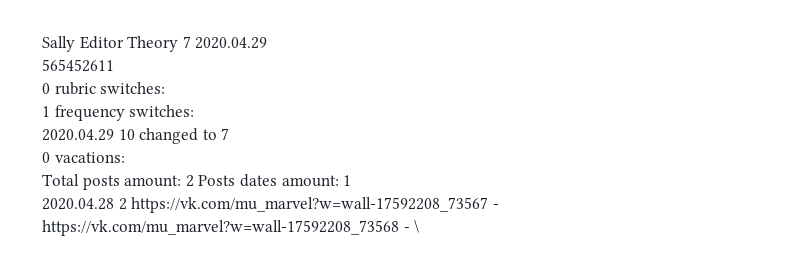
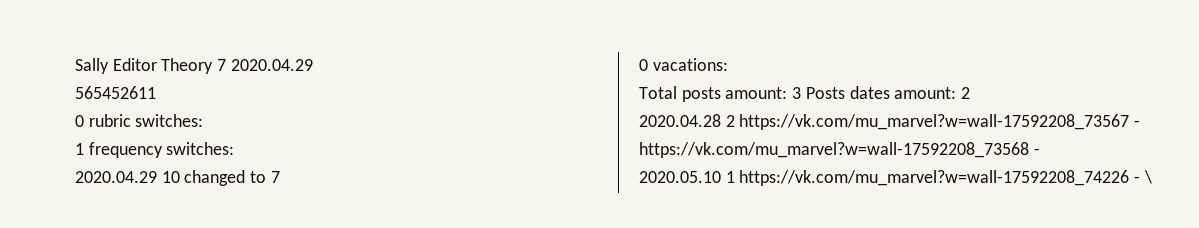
[185,175,194,187] 2 -> [792,87,802,99] 3
[343,175,352,186] 1 -> [961,87,971,99] 2
(410, 229) none -> [639,170,1141,186] // 2020.05.10 1 https://vk.com/mu_marvel?w=wall-17592208_74226 -

